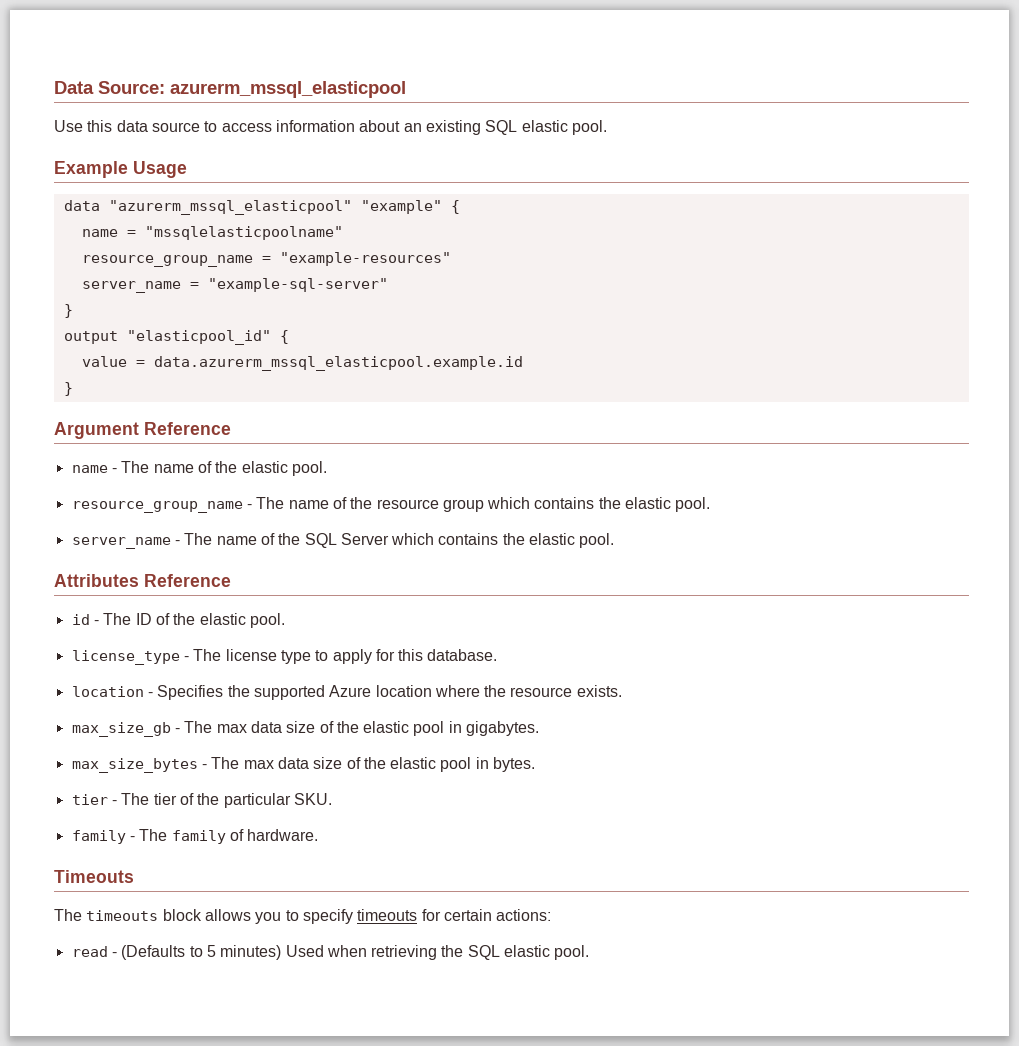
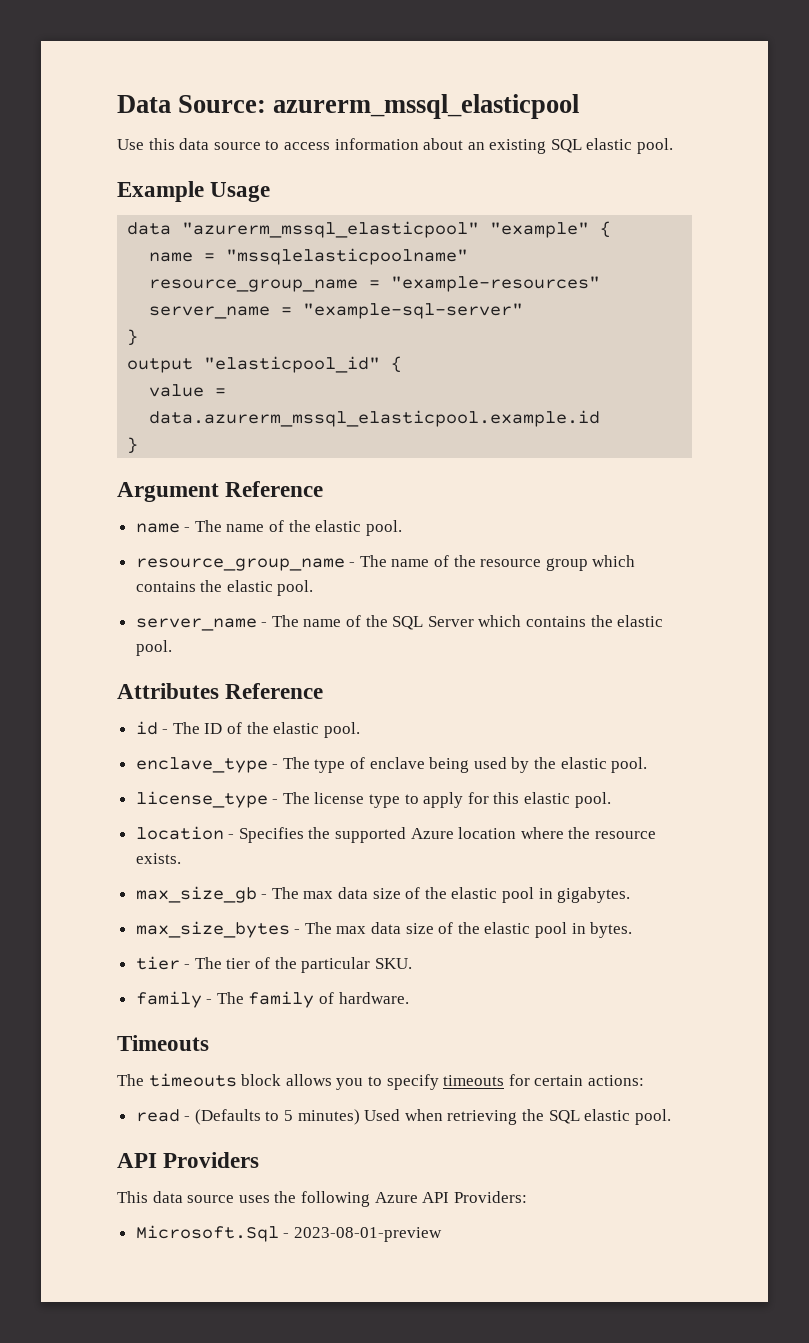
(285, 620) none -> [135,757,648,773] // enclave_type - The type of enclave being used by the elastic pool.
[427,649,498,661] database. -> [524,792,611,808] elastic pool.
(590, 952) none -> [117,1152,260,1168] [117,1191,527,1207] [135,1225,442,1242] // API Providers // This data source uses the following Azure API Providers: // Microsoft.Sql - 2023-08-01-preview

